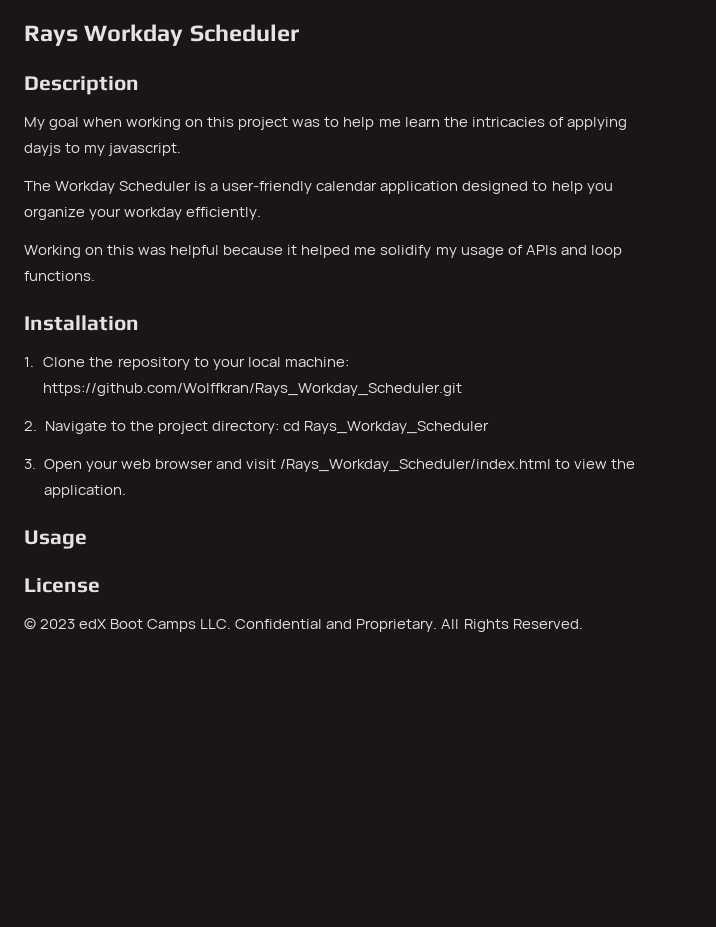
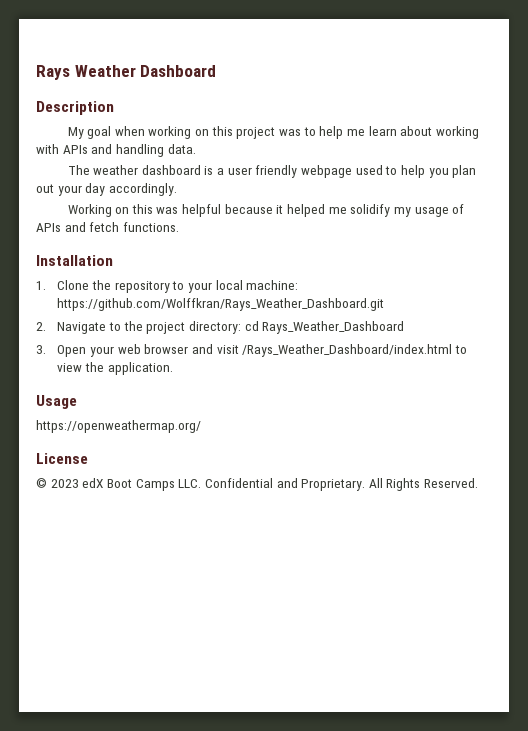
[84,24,299,46] Workday Scheduler -> [74,65,217,77] Weather Dashboard
[443,117,627,130] [24,143,182,156] [24,181,613,194] [24,207,262,220] the intricacies of applying dayjs to my javascript. // The Workday Scheduler is a user-friendly calendar application designed to help you organize your workday efficiently. -> [400,126,479,139] [36,144,196,157] [67,165,477,178] [36,183,177,196] about working with APIs and handling data. // The weather dashboard is a user friendly webpage used to help you plan out your day accordingly.
[590,245,622,258] loop -> [89,222,120,232] fetch
[43,383,463,396] https://github.com/Wolffkran/Rays_Workday_Scheduler.git -> [57,298,385,311] https://github.com/Wolffkran/Rays_Weather_Dashboard.git
[303,421,489,434] Rays_Workday_Scheduler -> [262,321,405,334] Rays_Weather_Dashboard
[279,459,551,472] /Rays_Workday_Scheduler/index.html -> [242,344,453,357] /Rays_Weather_Dashboard/index.html
(87, 539) none -> [36,420,201,433] // https://openweathermap.org/

